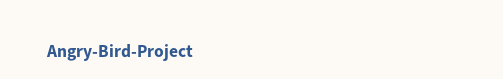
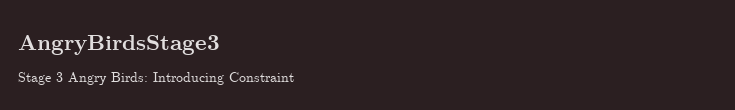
[46,44,193,61] Angry-Bird-Project -> [18,35,220,55] [18,72,294,85] AngryBirdsStage3 // Stage 3 Angry Birds: Introducing Constraint

